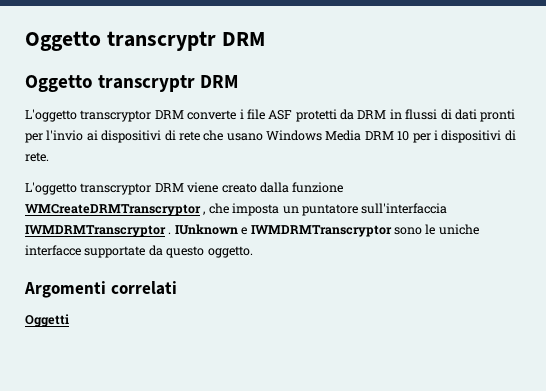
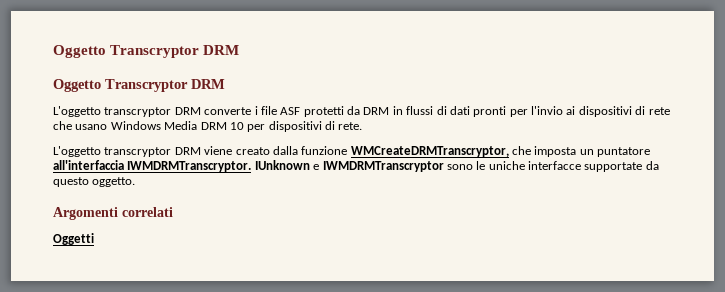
[25,31,216,51] Oggetto transcryptr -> [53,45,200,58] Oggetto Transcryptor
[98,75,196,92] transcryptr -> [105,79,188,92] Transcryptor
[433,130,438,140] i -> (266, 128) none
[25,204,206,216] WMCreateDRMTranscryptor , -> [350,146,509,157] WMCreateDRMTranscryptor,
[361,203,448,214] [25,225,172,237] sull'interfaccia IWMDRMTranscryptor . -> [53,160,252,172] all'interfaccia IWMDRMTranscryptor.

